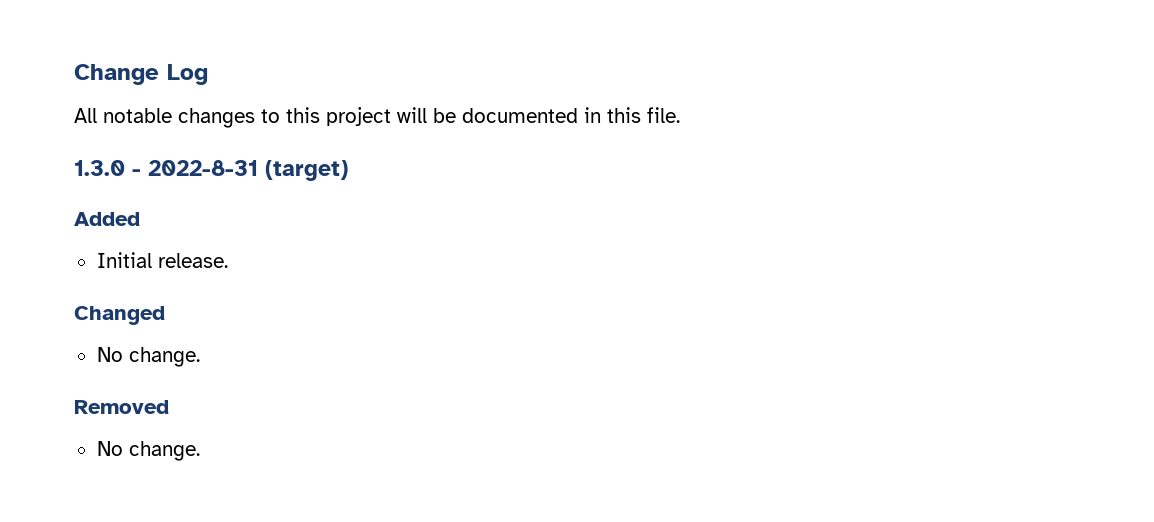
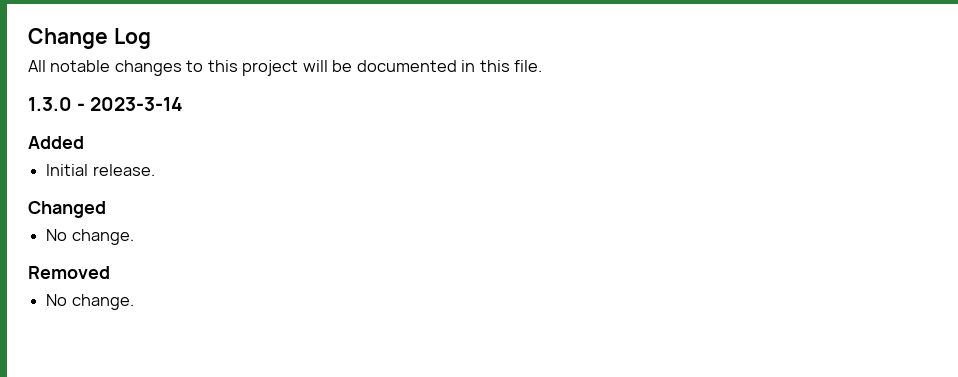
[148,160,348,181] 2022-8-31 (target) -> [90,97,184,111] 2023-3-14

